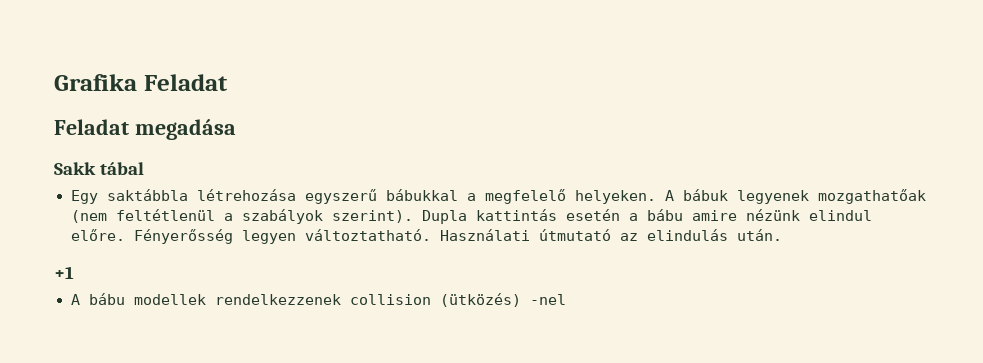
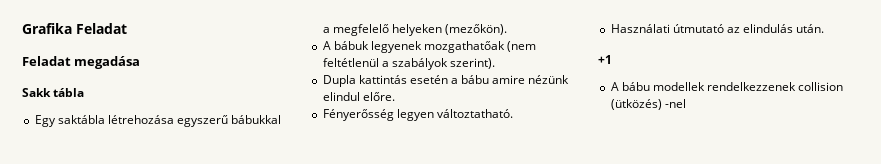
[99,162,144,175] tábal -> [53,88,85,97] tábla
[106,189,188,201] saktábbla -> [57,115,105,124] saktábla
[574,190,656,204] helyeken. -> [391,24,507,36] helyeken (mezőkön). //
(413, 216) none -> (495, 63) //
(125, 235) none -> (395, 96) //
(431, 235) none -> (513, 113) //

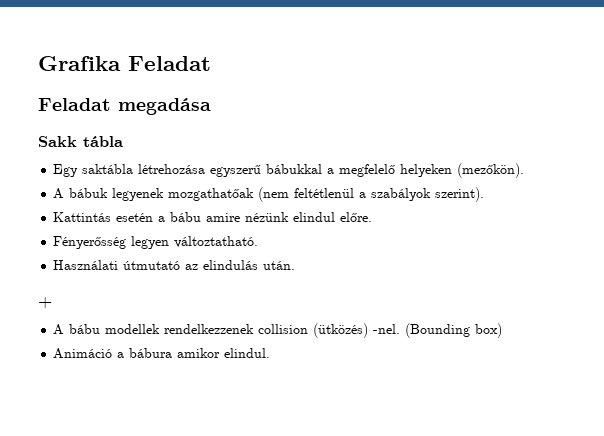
[322,75,407,87] Dupla kattintás -> [53,212,112,222] Kattintás
[598,55,612,64] +1 -> [38,297,52,308] +
[664,99,686,108] -nel -> [373,323,503,338] [53,348,271,359] -nel. (Bounding box) // Animáció a bábura amikor elindul.

